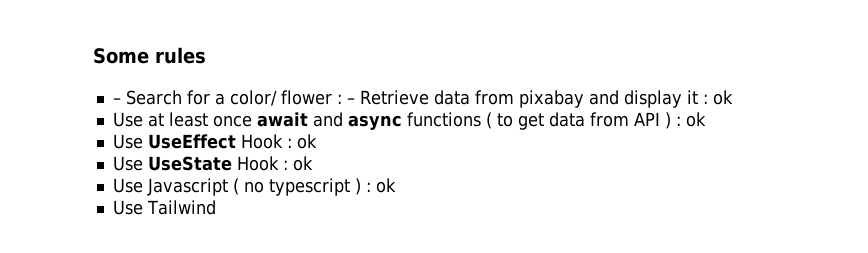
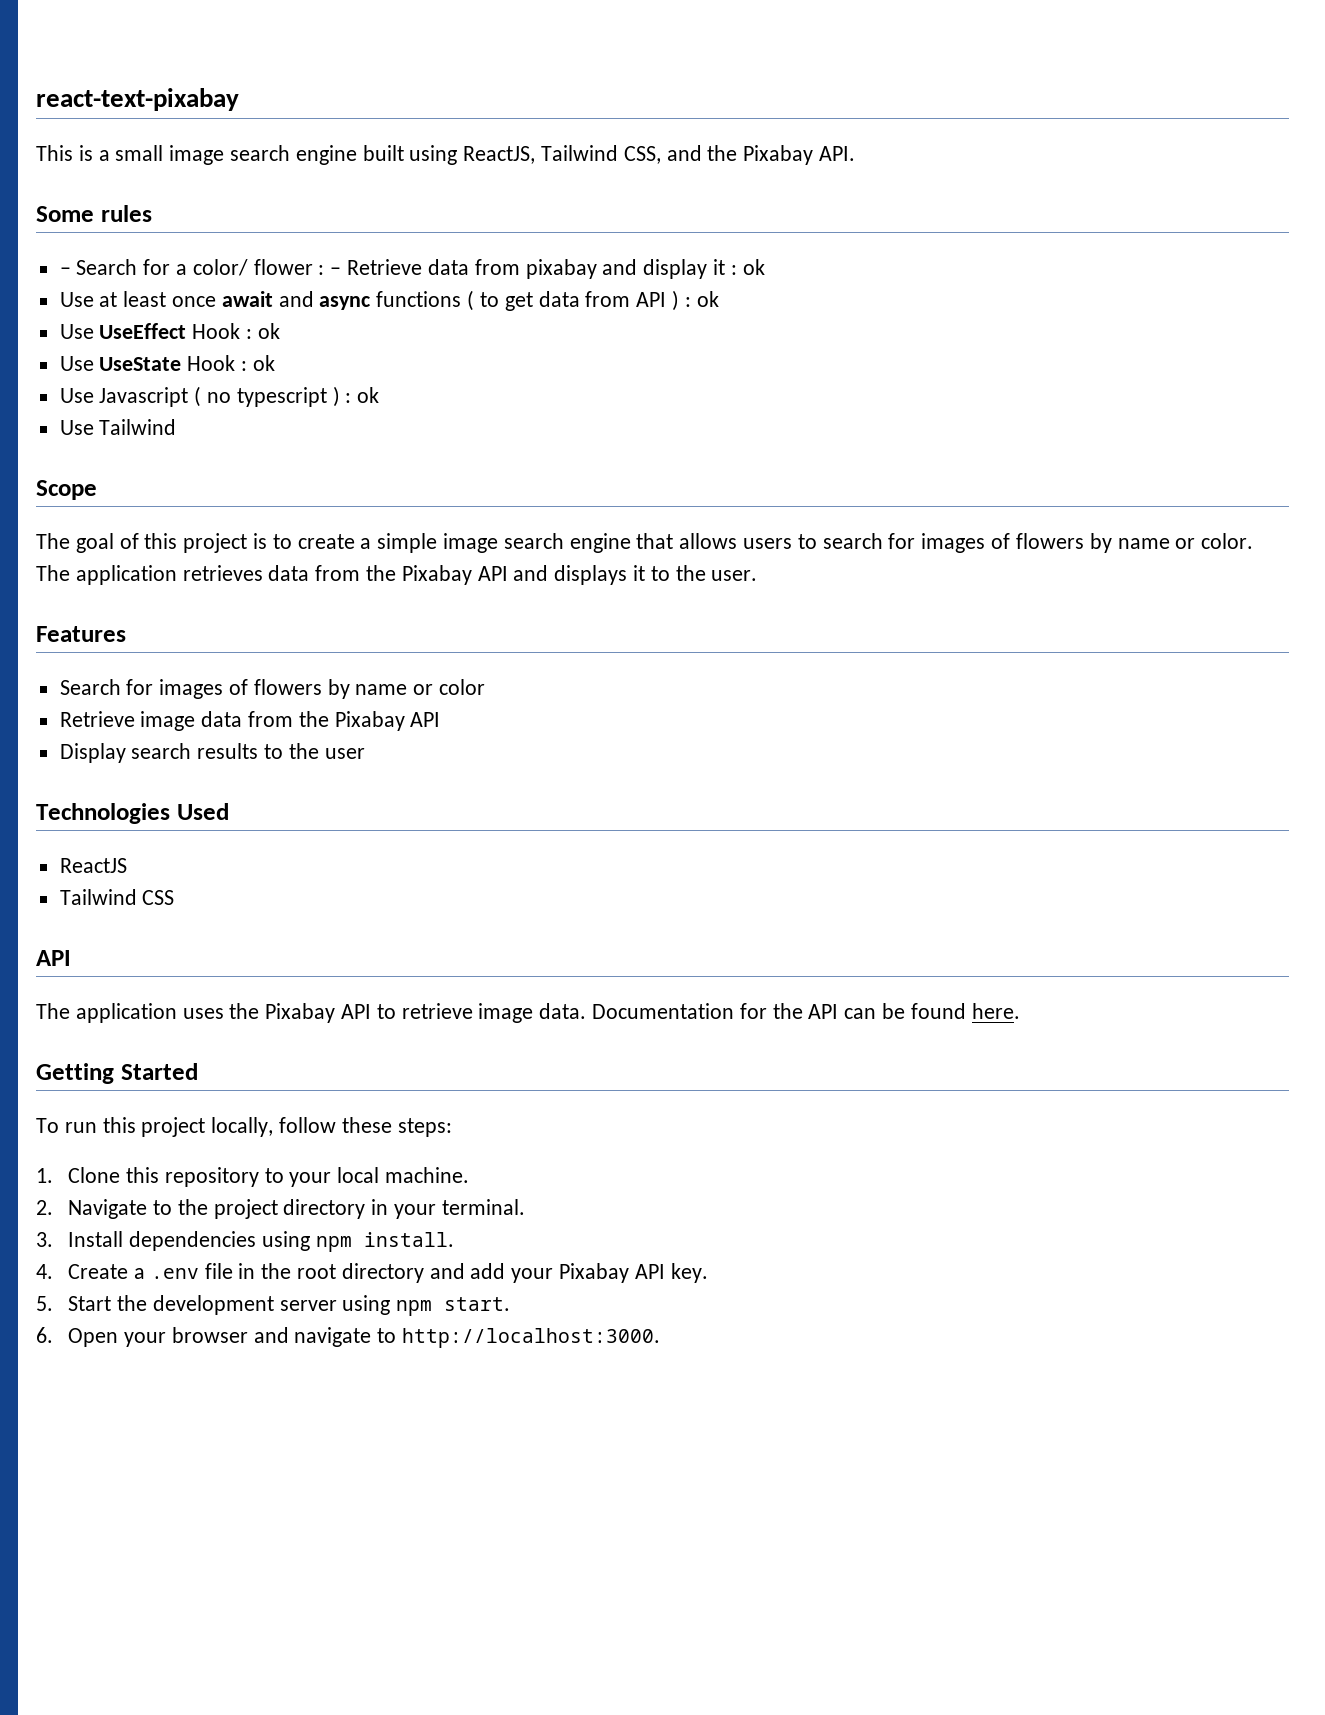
(93, 56) none -> [36,88,239,111] [36,145,856,165] react-text-pixabay // This is a small image search engine built using ReactJS, Tailwind CSS, and the Pixabay API. //
(216, 207) none -> [36,480,97,500] [36,533,1254,553] [36,565,758,585] [36,626,126,642] [59,679,486,699] [59,711,441,731] [59,743,365,763] [36,803,229,824] [59,858,127,873] [59,889,175,905] [36,950,71,966] [36,1003,1020,1023] [36,1063,198,1084] [36,1117,452,1137] [36,1167,469,1187] [36,1199,525,1219] [36,1231,454,1252] [36,1263,708,1283] [36,1295,511,1316] [36,1327,660,1348] // Scope // The goal of this project is to create a simple image search engine that allows users to search for images of flowers by name or color. The application retrieves data from the Pixabay API and displays it to the user. // Features // Search for images of flowers by name or color // Retrieve image data from the Pixabay API // Display search results to the user // Technologies Used // ReactJS // Tailwind CSS // API // The application uses the Pixabay API to retrieve image data. Documentation for the API can be found here. // Getting Started // To run this project locally, follow these steps: // 1. Clone this repository to your local machine. // 2. Navigate to the project directory in your terminal. // 3. Install dependencies using npm install. // 4. Create a .env file in the root directory and add your Pixabay API key. // 5. Start the development server using npm start. // 6. Open your browser and navigate to http://localhost:3000.

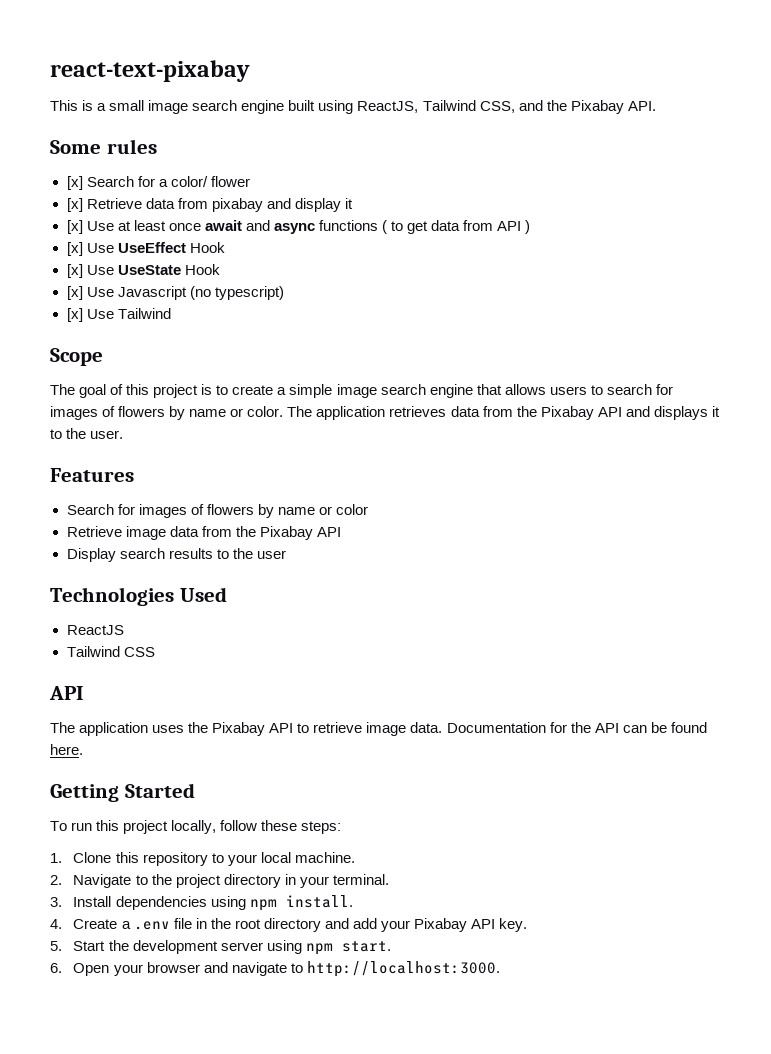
[59,267,71,275] – -> [66,176,83,190] [x]
[318,265,342,275] : – -> [66,198,83,212] // [x]
[730,259,765,275] : ok // -> [66,220,83,234] // [x]
[684,291,719,307] : ok // -> [66,242,83,256] // [x]
[246,323,280,339] : ok // -> [66,264,83,278] // [x]
[241,355,275,371] [59,386,380,407] : ok // Use Javascript ( no typescript ) : ok // -> [66,286,284,300] [66,308,83,322] // [x] Use Javascript (no typescript) // [x]

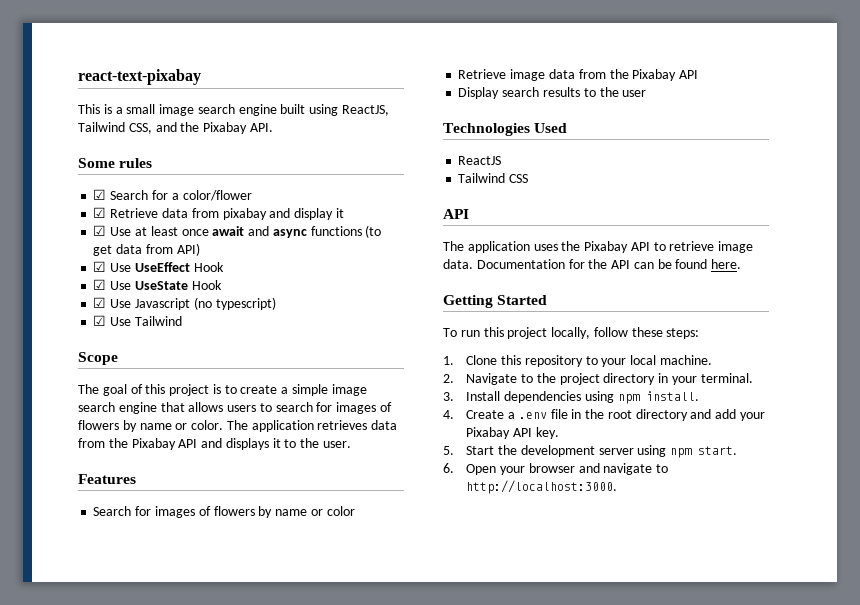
[66,176,83,190] [x] -> [93,189,107,200] ☑
[170,176,250,187] [66,198,83,212] color/ flower // [x] -> [182,190,252,201] [93,207,107,218] color/flower // ☑
[66,220,83,234] [x] -> [93,225,107,236] ☑
[381,220,404,234] ( to -> [365,225,382,238] (to
[497,220,531,234] [66,242,83,256] API ) // [x] -> [176,243,200,256] [93,261,107,272] API) // ☑
[66,264,83,278] [x] -> [93,279,107,290] ☑
[66,286,83,300] [x] -> [93,297,107,308] ☑
[66,308,83,322] [x] -> [93,315,107,326] ☑

